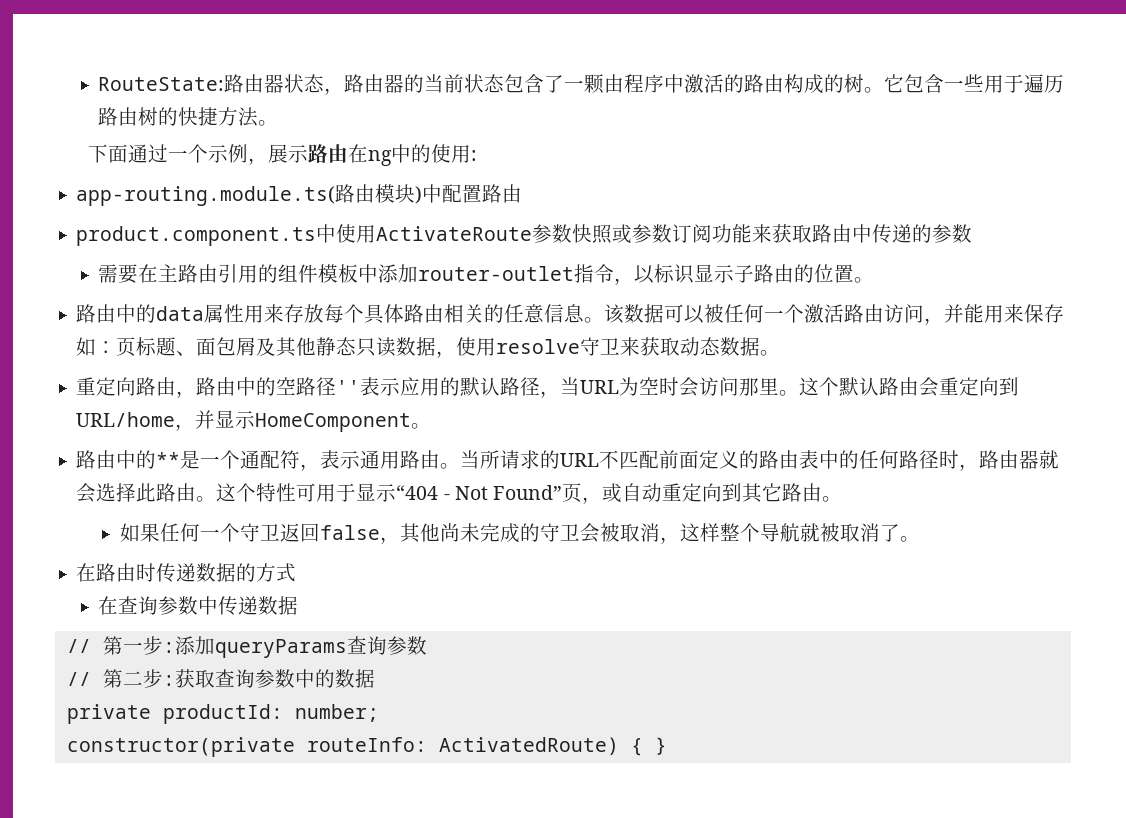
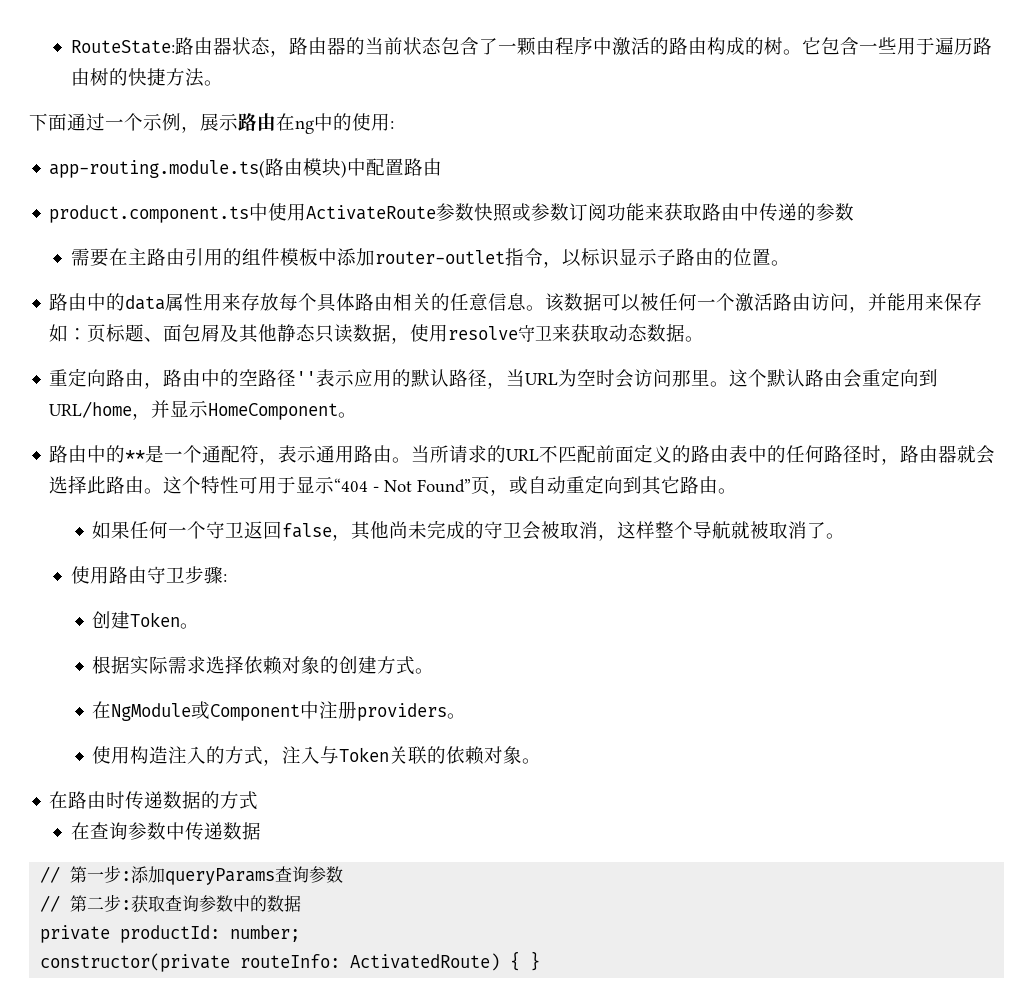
(920, 539) none -> [70,566,227,584] [92,611,200,629] [92,655,435,675] [92,701,467,721] [92,746,542,766] // 使用路由守卫步骤: // 创建Token。 // 根据实际需求选择依赖对象的创建方式。 // 在NgModule或Component中注册providers。 // 使用构造注入的方式，注入与Token关联的依赖对象。

